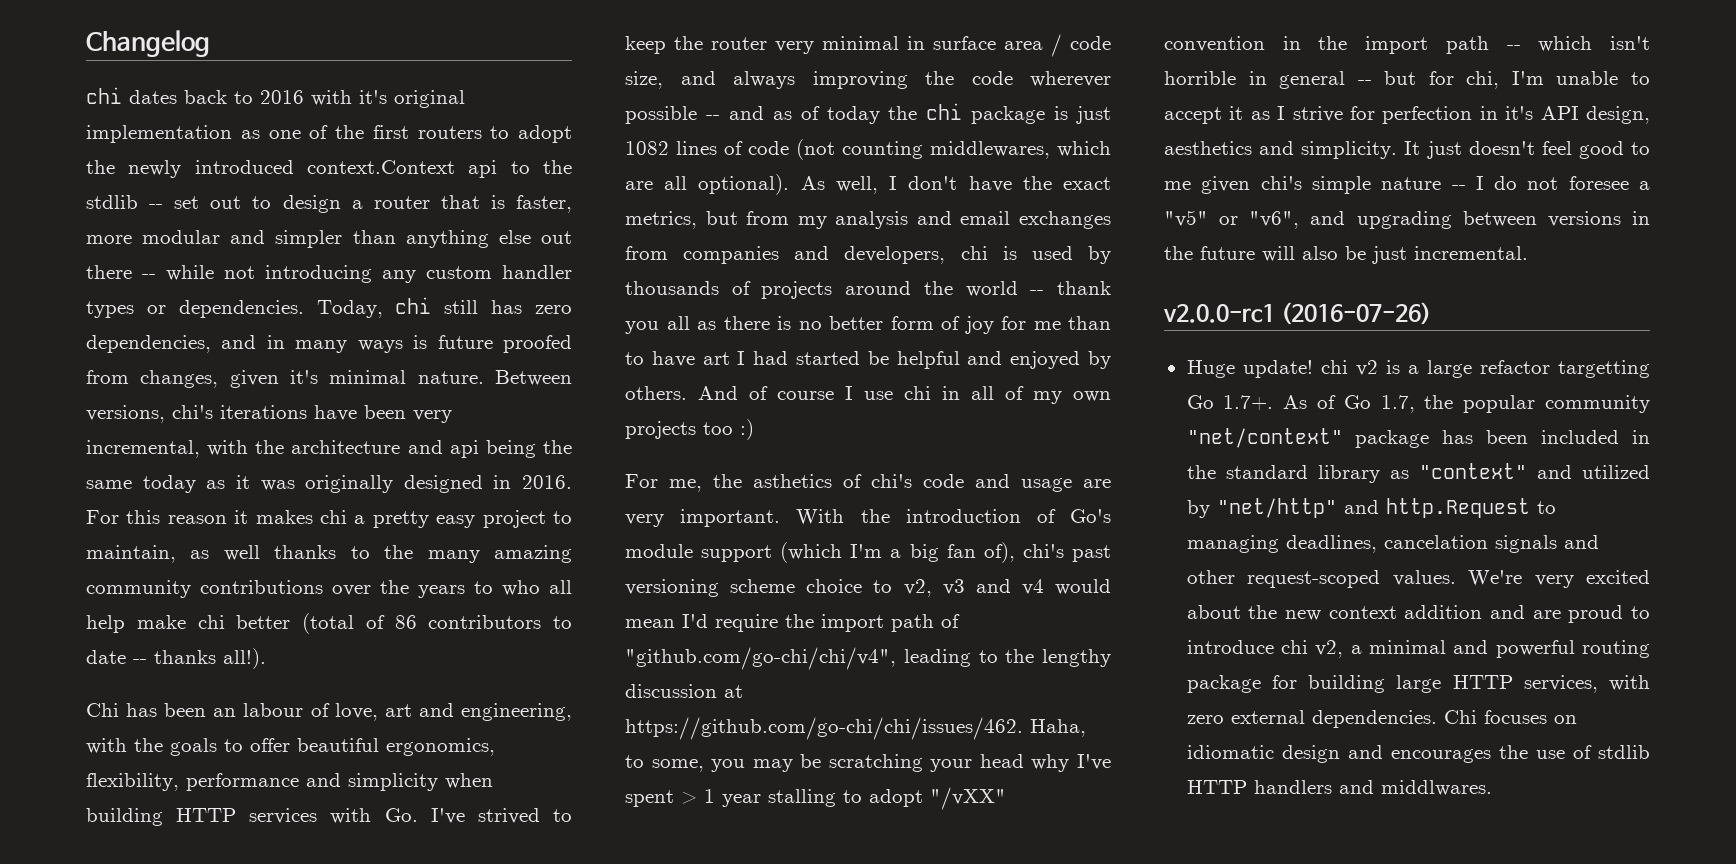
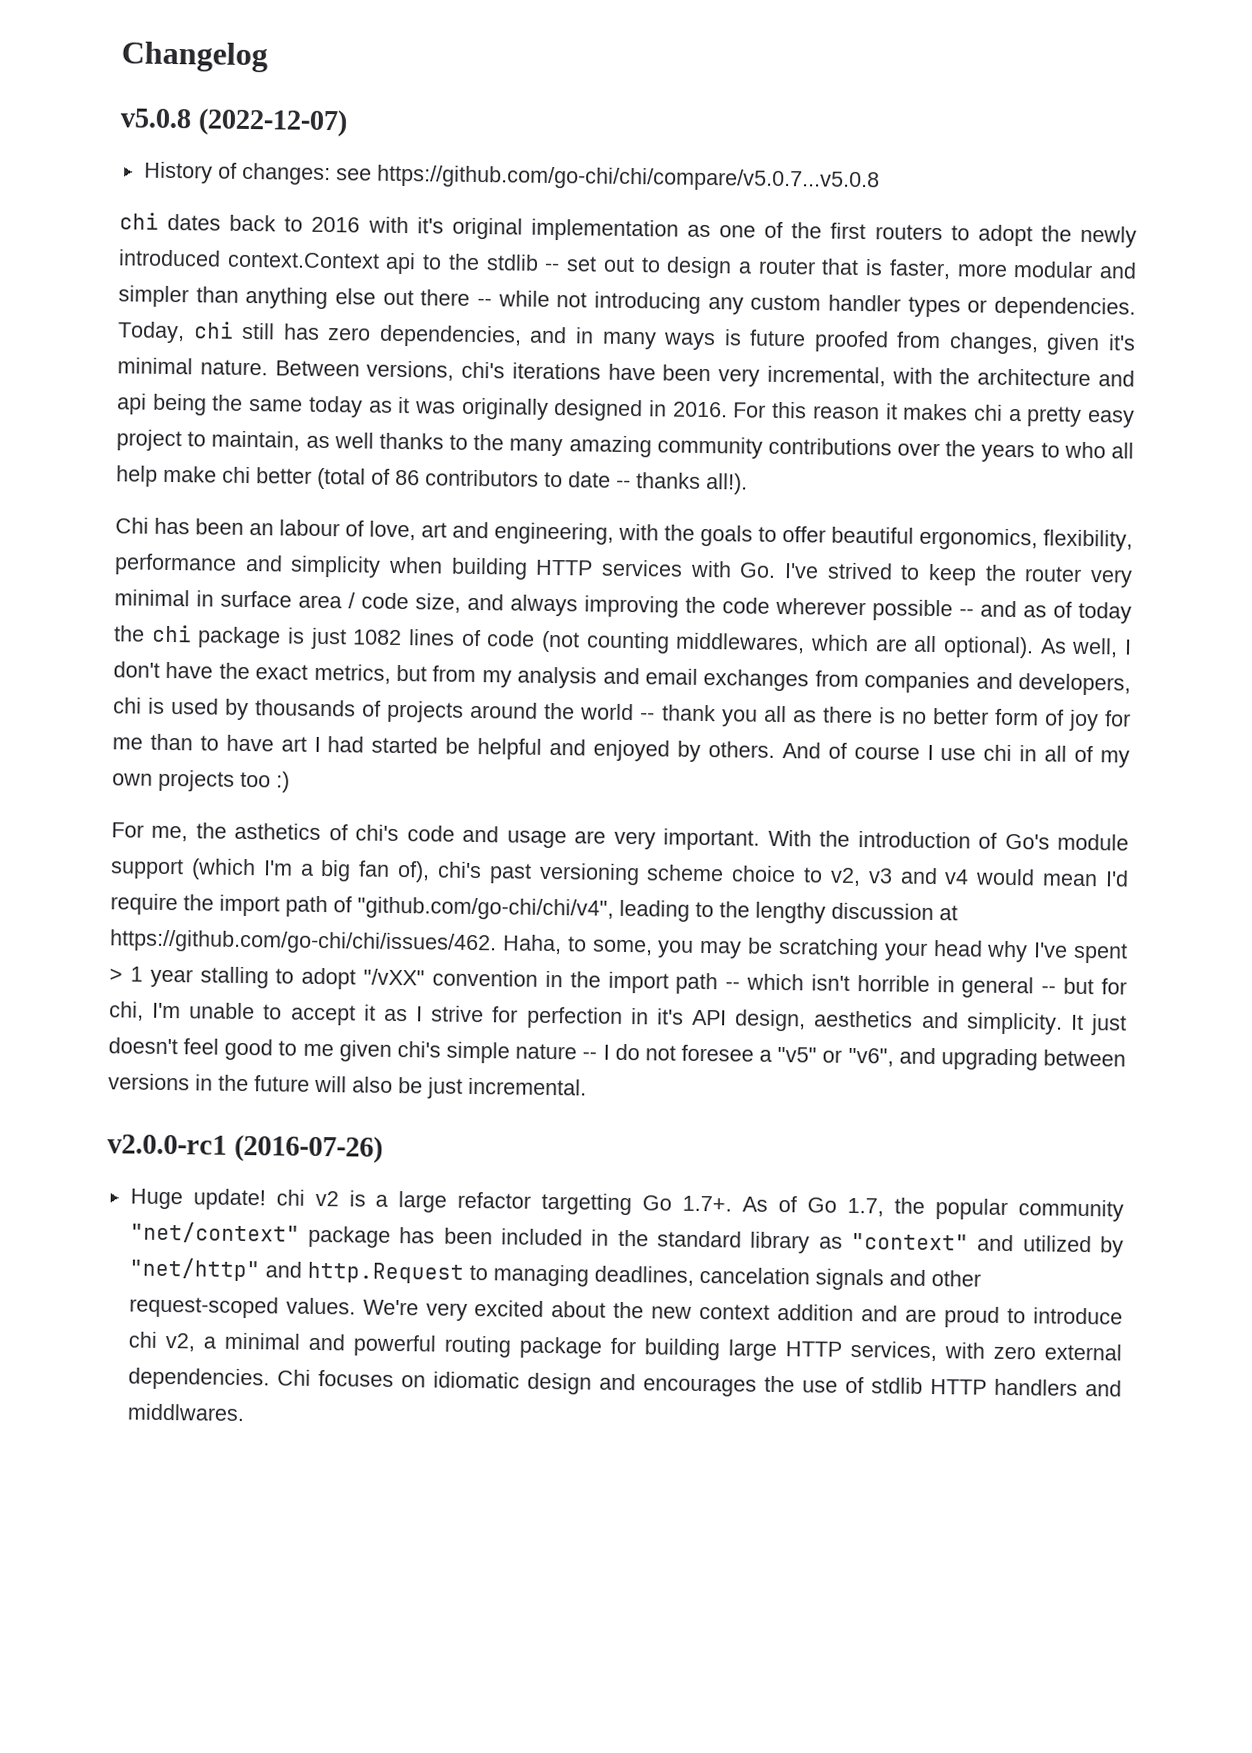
(210, 43) none -> [120,108,348,138] [143,161,880,193] // v5.0.8 (2022-12-07) // History of changes: see https://github.com/go-chi/chi/compare/v5.0.7...v5.0.8

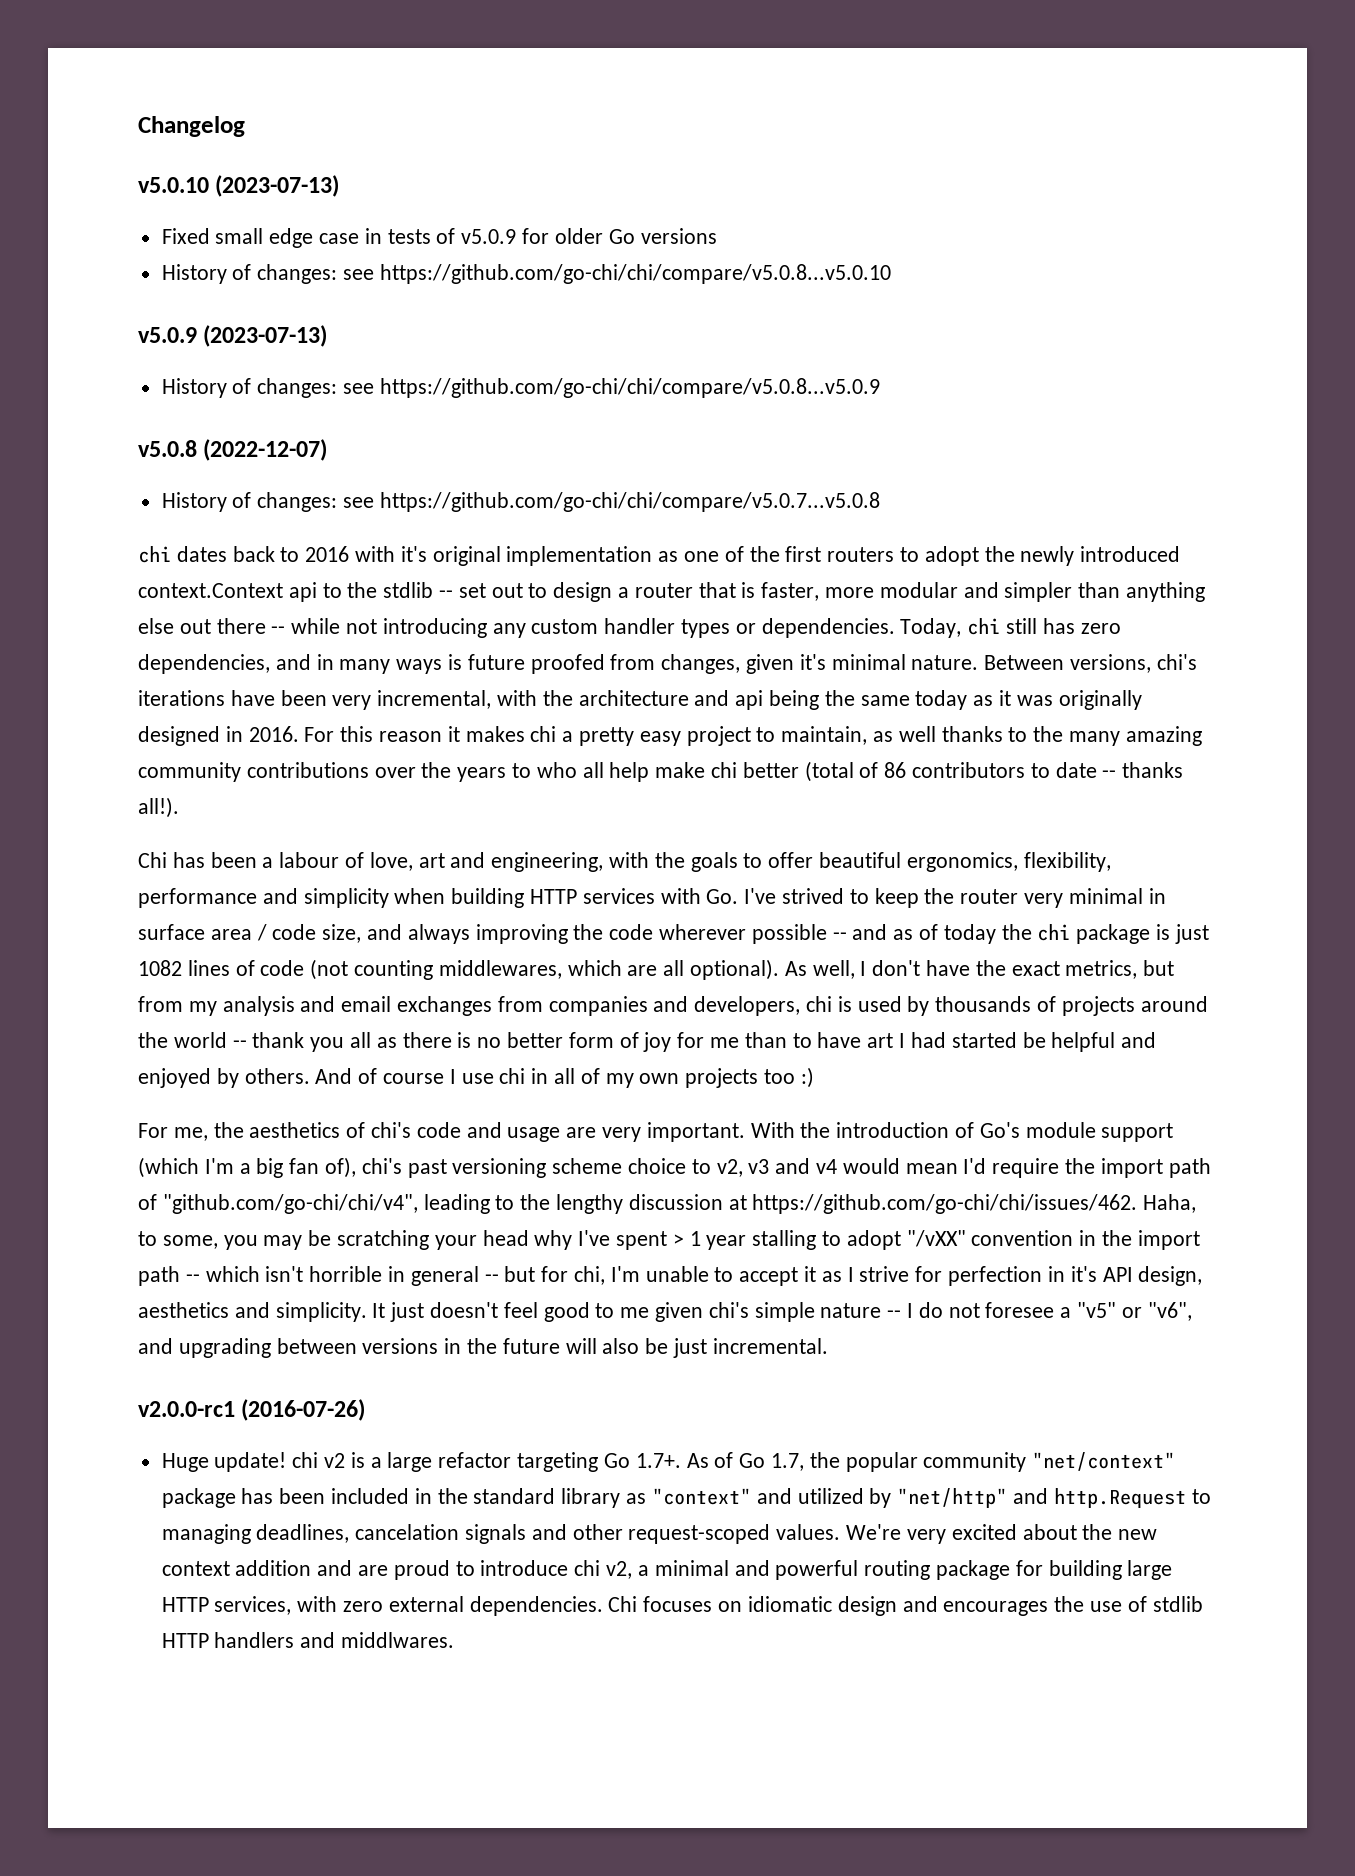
(268, 57) none -> [138,175,340,197] [161,228,717,248] [161,264,891,284] [138,325,328,347] [161,378,880,398] // v5.0.10 (2023-07-13) // Fixed small edge case in tests of v5.0.9 for older Go versions // History of changes: see https://github.com/go-chi/chi/compare/v5.0.8...v5.0.10 // v5.0.9 (2023-07-13) // History of changes: see https://github.com/go-chi/chi/compare/v5.0.8...v5.0.9
[249,523,274,536] an -> [262,857,274,868] a
[234,822,322,841] asthetics -> [249,1122,341,1138] aesthetics
[541,1192,633,1216] targetting -> [517,1452,599,1472] targeting

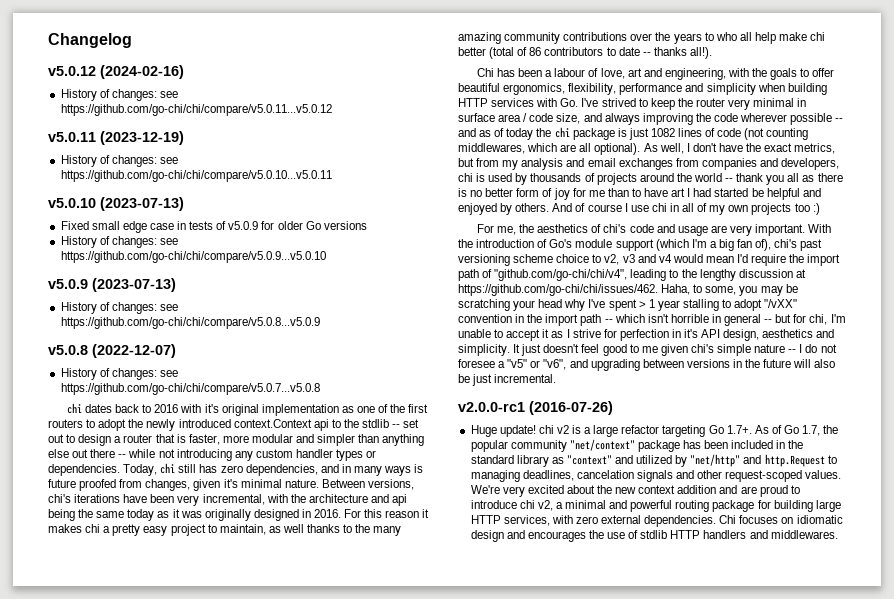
(245, 126) none -> [48,65,184,79] [60,89,178,101] [60,104,332,116] [48,131,184,145] [60,155,178,167] [60,170,332,182] // v5.0.12 (2024-02-16) // History of changes: see https://github.com/go-chi/chi/compare/v5.0.11...v5.0.12 // v5.0.11 (2023-12-19) // History of changes: see https://github.com/go-chi/chi/compare/v5.0.10...v5.0.11
[379,264,891,284] https://github.com/go-chi/chi/compare/v5.0.8...v5.0.10 -> [60,251,326,263] https://github.com/go-chi/chi/compare/v5.0.9...v5.0.10
[341,1632,455,1648] middlwares. -> [770,530,838,539] middlewares.

